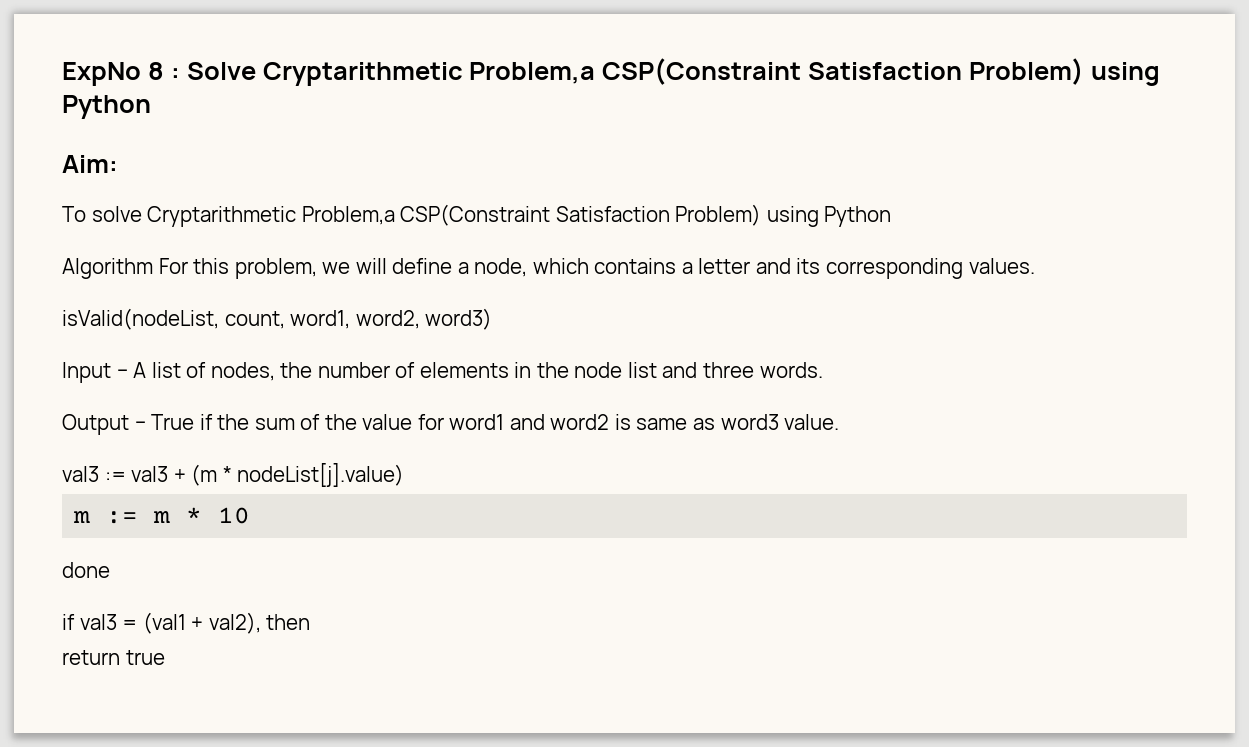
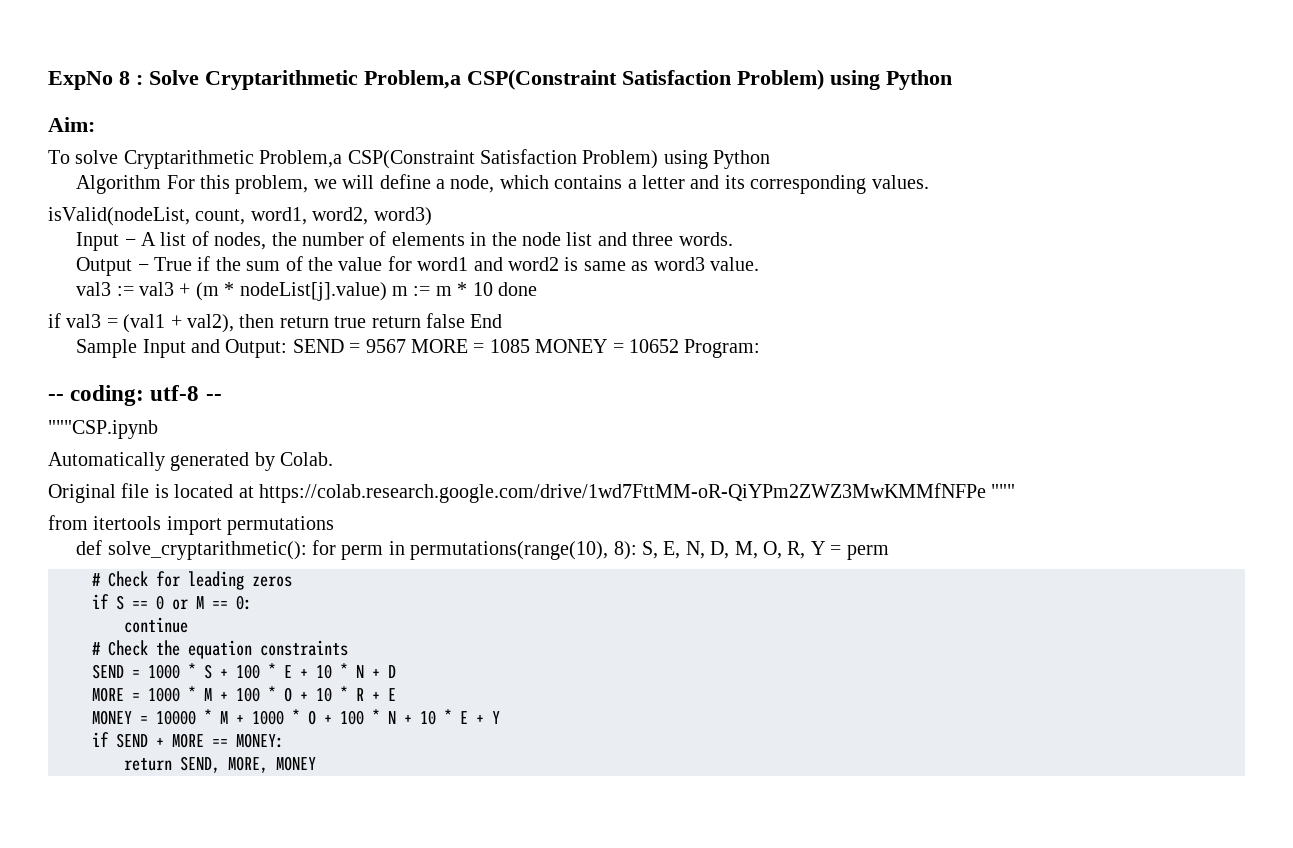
(405, 475) // -> (387, 291) none
(251, 515) // -> (493, 289) none
[62,650,165,665] // return true -> [279,313,503,328] [76,339,761,358] [48,385,222,406] [48,420,158,439] [48,452,334,471] [48,483,1016,503] [48,515,335,535] [76,540,889,560] [92,571,292,590] [92,594,252,610] [124,617,188,633] [92,640,348,659] [92,663,396,679] [92,686,396,702] [92,709,500,725] [92,732,284,748] [124,756,316,773] return true return false End // Sample Input and Output: SEND = 9567 MORE = 1085 MONEY = 10652 Program: // -- coding: utf-8 -- // """CSP.ipynb // Automatically generated by Colab. // Original file is located at https://colab.research.google.com/drive/1wd7FttMM-oR-QiYPm2ZWZ3MwKMMfNFPe """ // from itertools import permutations // def solve_cryptarithmetic(): for perm in permutations(range(10), 8): S, E, N, D, M, O, R, Y = perm // # Check for leading zeros // if S == 0 or M == 0: // continue // # Check the equation constraints // SEND = 1000 * S + 100 * E + 10 * N + D // MORE = 1000 * M + 100 * O + 10 * R + E // MONEY = 10000 * M + 1000 * O + 100 * N + 10 * E + Y // if SEND + MORE == MONEY: // return SEND, MORE, MONEY

